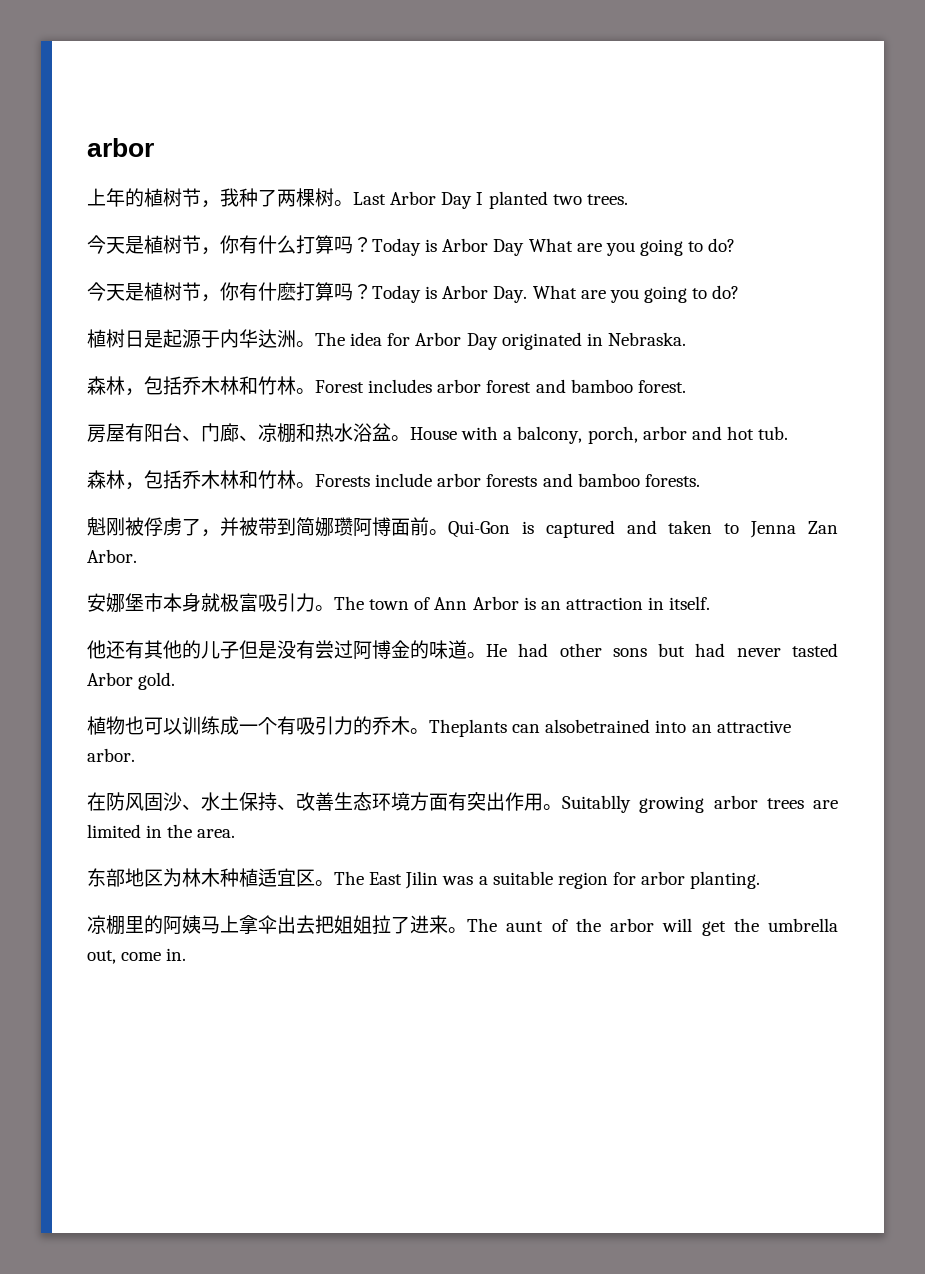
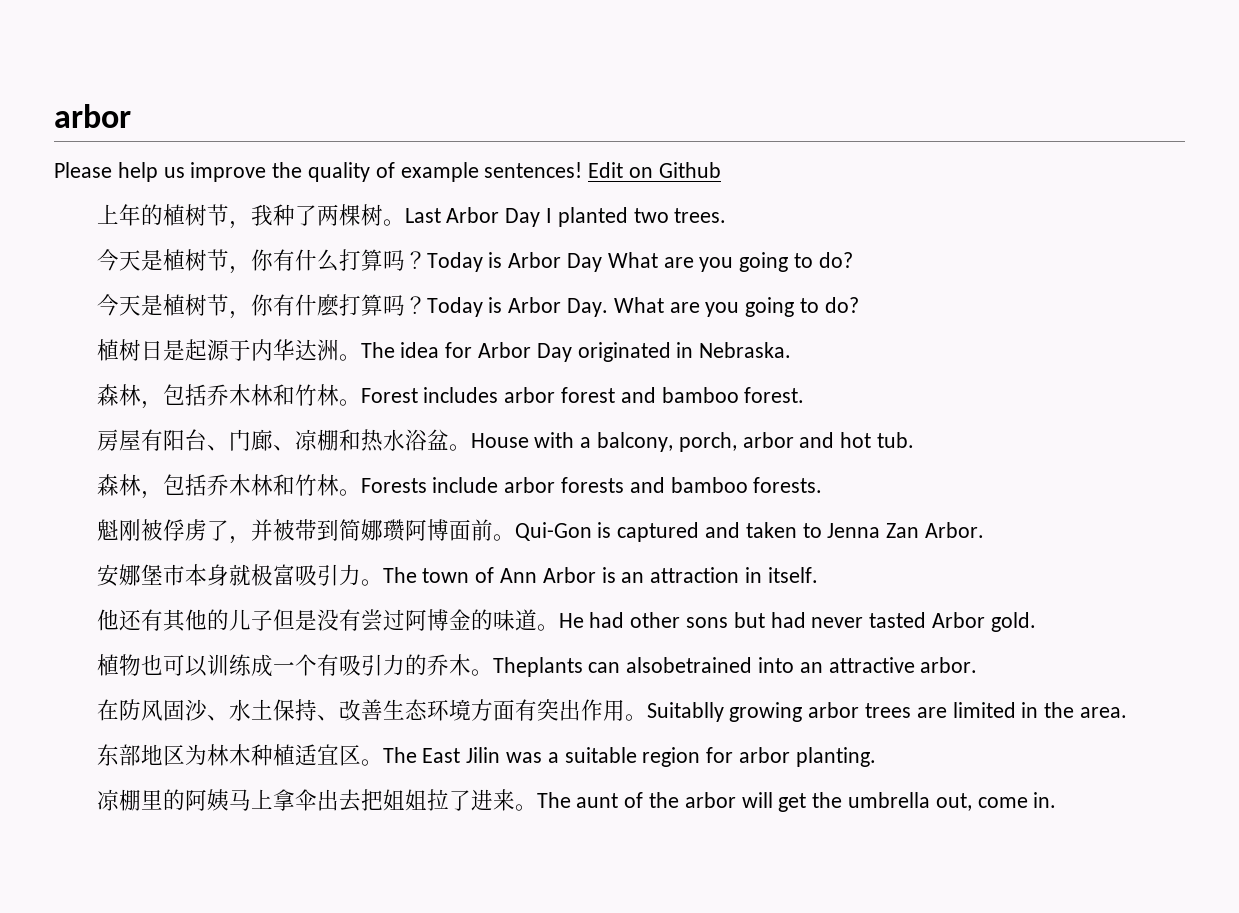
[87,138,154,157] arbor -> [54,104,131,128] [54,162,721,182] arbor // Please help us improve the quality of example sentences! Edit on Github

